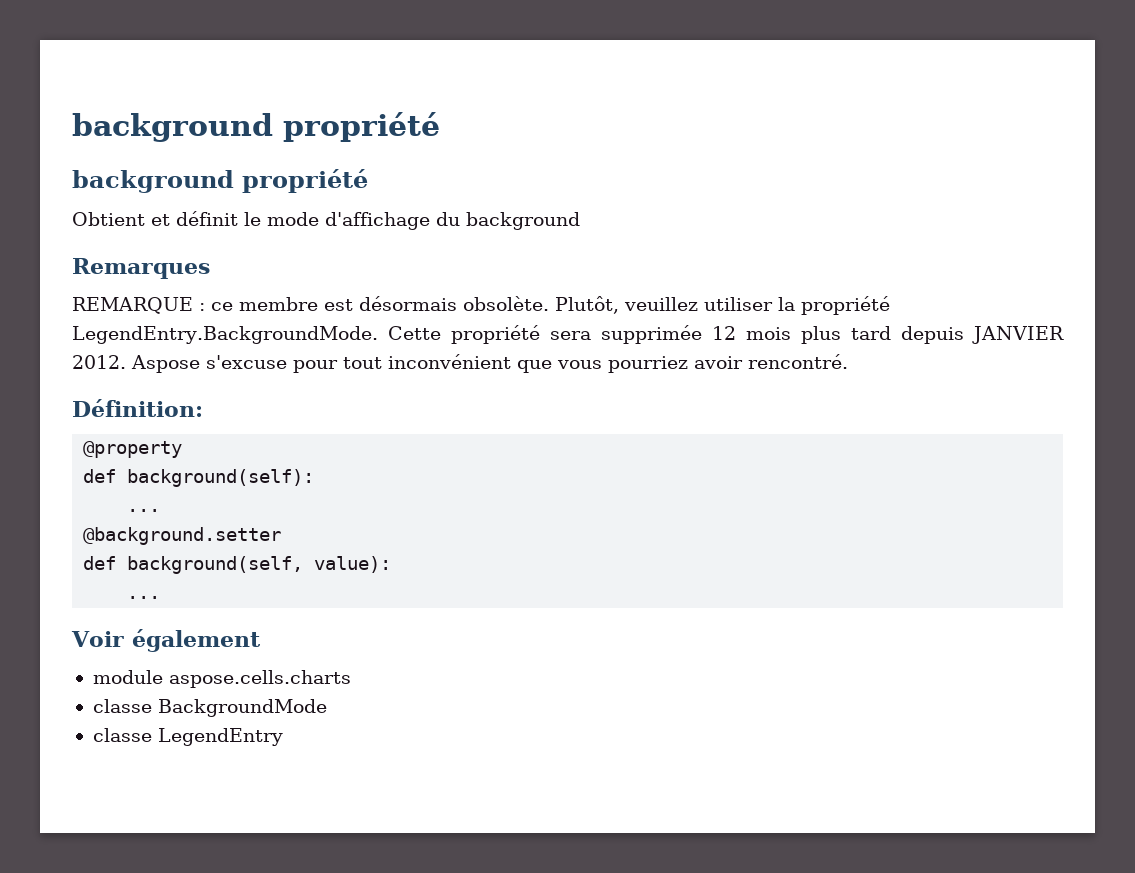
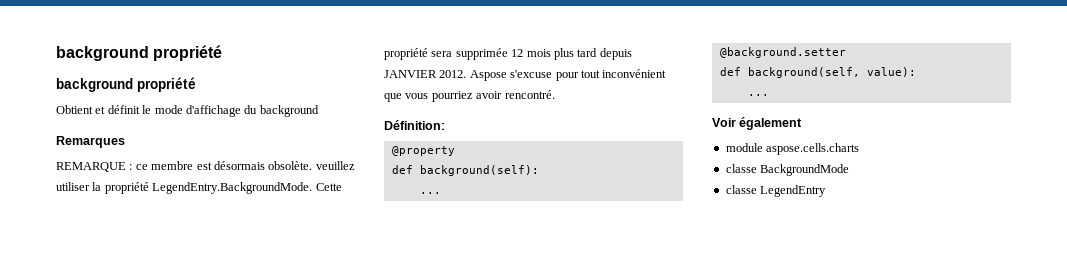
[555,296,619,314] Plutôt, -> (313, 165) none

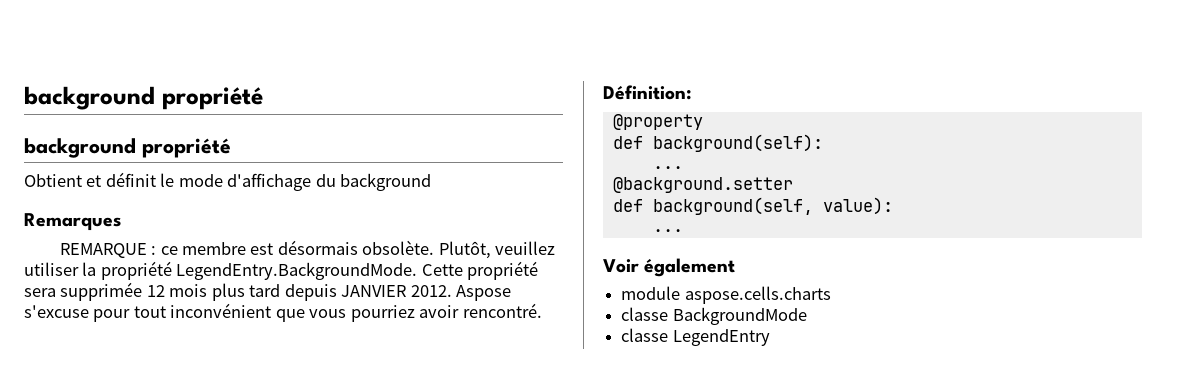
(313, 165) none -> [438,241,491,259] Plutôt,

